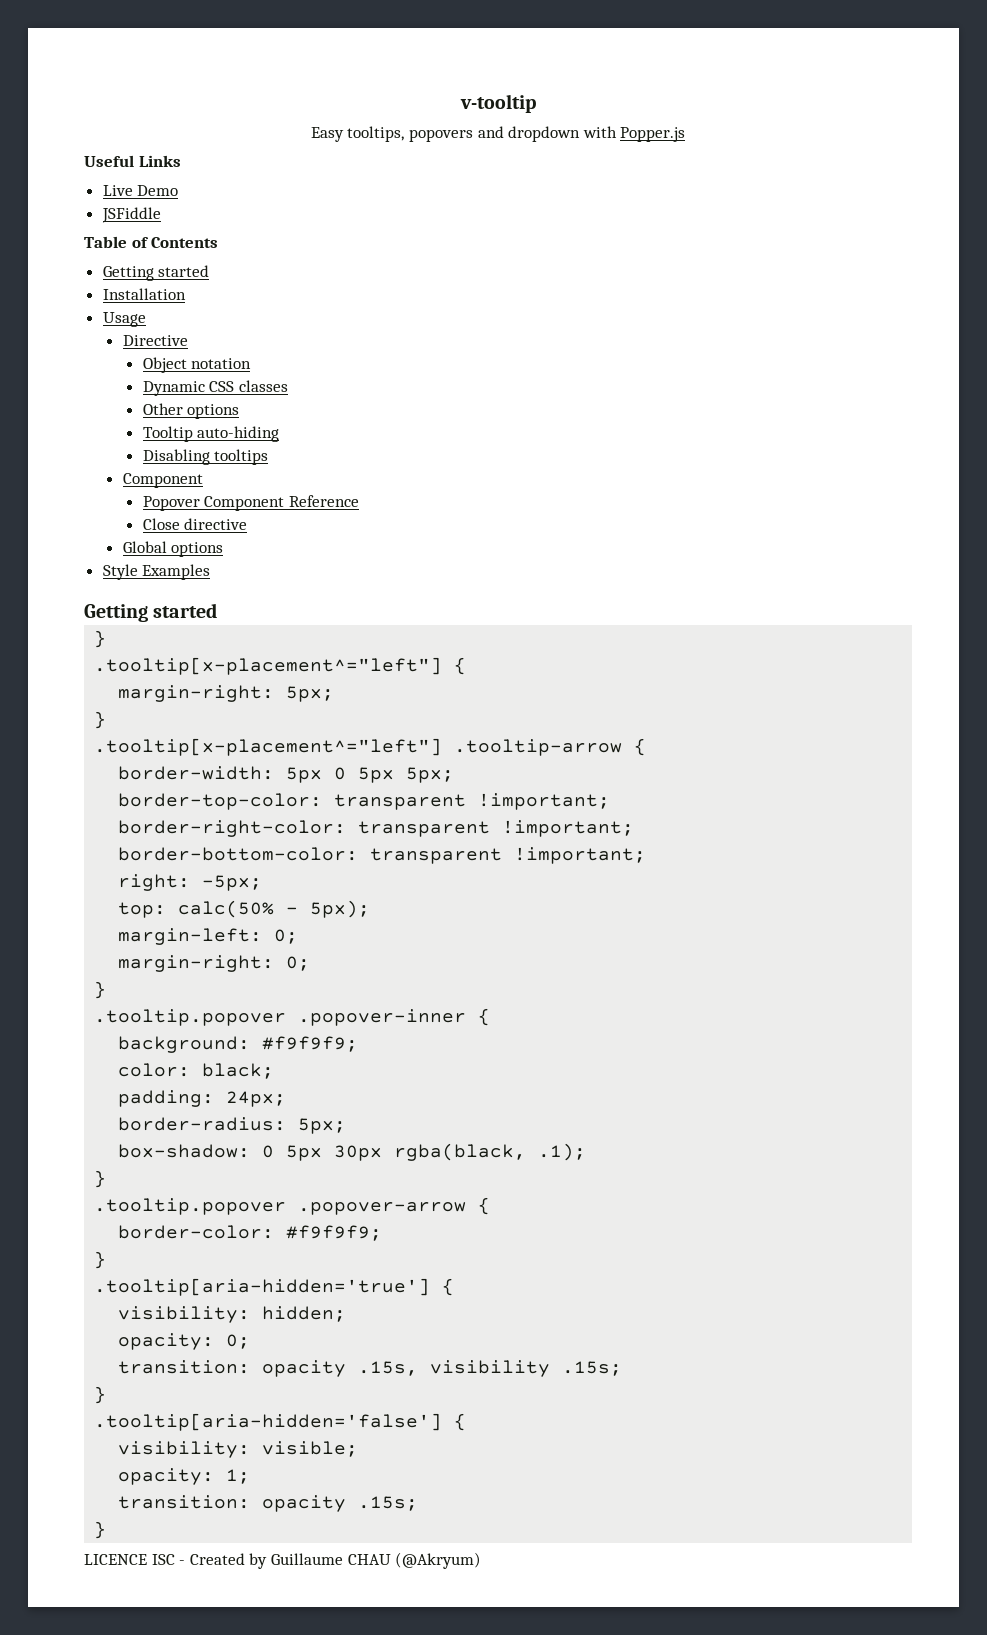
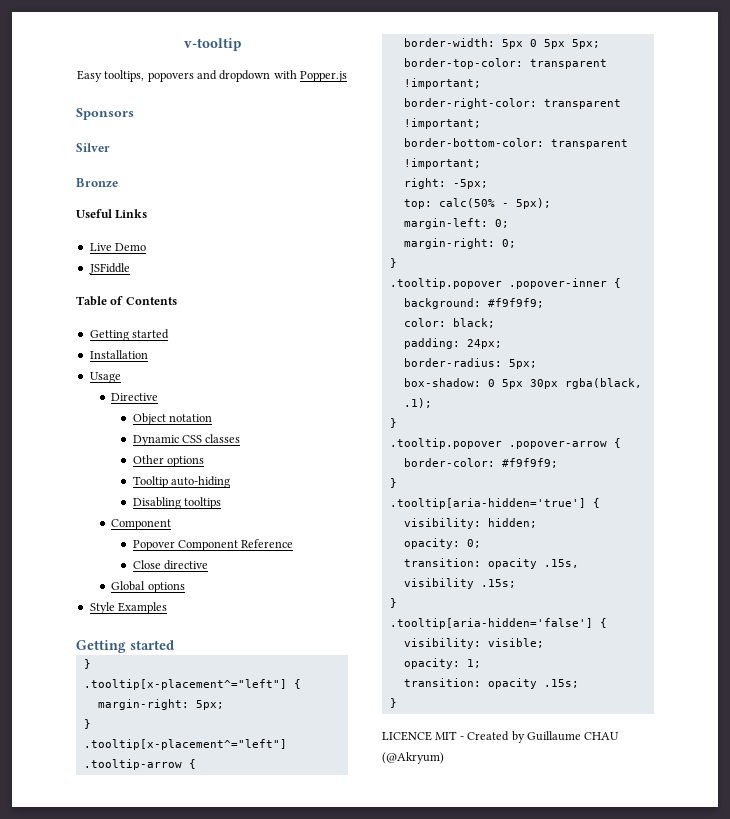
(686, 134) none -> [76,108,134,120] [76,143,110,152] [76,178,118,188] // Sponsors // Silver // Bronze
[151,1554,175,1565] ISC -> [435,731,458,740] MIT

